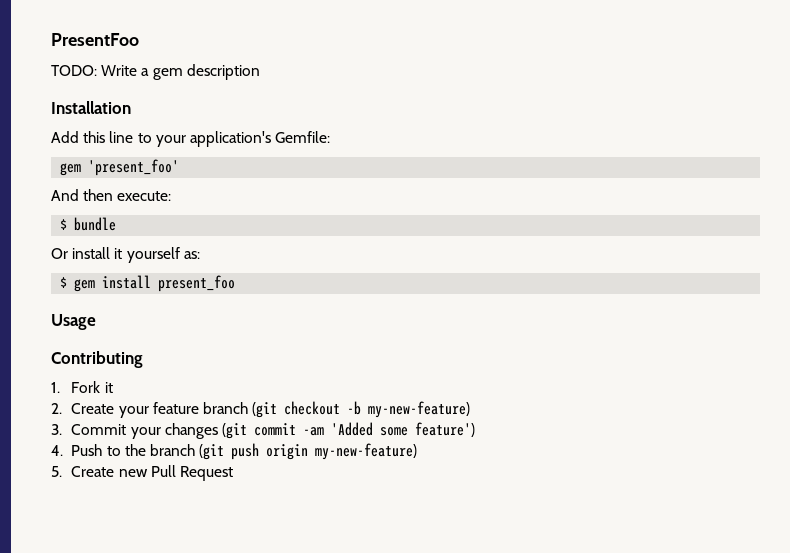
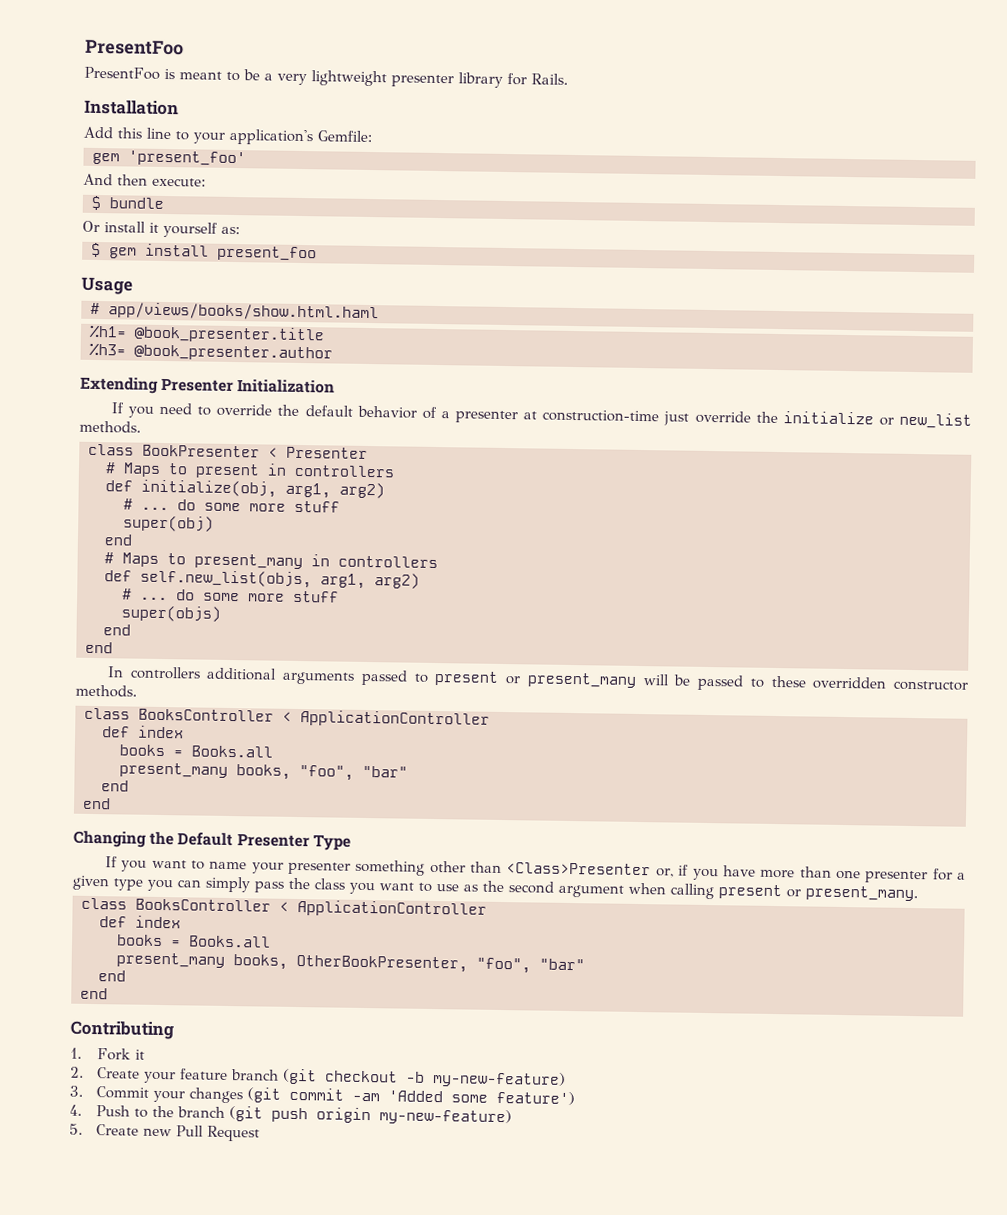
[51,64,260,80] TODO: Write a gem description -> [84,66,568,88] PresentFoo is meant to be a very lightweight presenter library for Rails.
(96, 322) none -> [90,302,379,322] [89,324,325,344] [89,342,333,362] [80,376,336,394] [110,402,972,429] [79,420,141,434] [88,443,368,459] [105,462,395,479] [105,479,385,499] [123,498,340,513] [123,515,214,532] [104,534,133,546] [104,552,438,570] [104,569,420,589] [122,588,339,603] [121,605,221,622] [103,624,131,636] [85,641,113,654] [106,666,968,691] [75,684,137,698] [84,707,490,728] [102,725,184,739] [119,744,273,758] [119,762,408,781] [101,780,129,792] [83,797,111,810] [73,830,351,851] [104,856,966,884] [72,875,918,902] [81,897,487,918] [99,915,181,929] [117,934,271,948] [116,952,585,974] [98,970,126,982] [80,987,108,1000] // # app/views/books/show.html.haml // %h1= @book_presenter.title // %h3= @book_presenter.author // Extending Presenter Initialization // If you need to override the default behavior of a presenter at construction-time just override the initialize or new_list methods. // class BookPresenter < Presenter // # Maps to present in controllers // def initialize(obj, arg1, arg2) // # ... do some more stuff // super(obj) // end // # Maps to present_many in controllers // def self.new_list(objs, arg1, arg2) // # ... do some more stuff // super(objs) // end // end // In controllers additional arguments passed to present or present_many will be passed to these overridden constructor methods. // class BooksController < ApplicationController // def index // books = Books.all // present_many books, "foo", "bar" // end // end // Changing the Default Presenter Type // If you want to name your presenter something other than <Class>Presenter or, if you have more than one presenter for a given type you can simply pass the class you want to use as the second argument when calling present or present_many. // class BooksController < ApplicationController // def index // books = Books.all // present_many books, OtherBookPresenter, "foo", "bar" // end // end

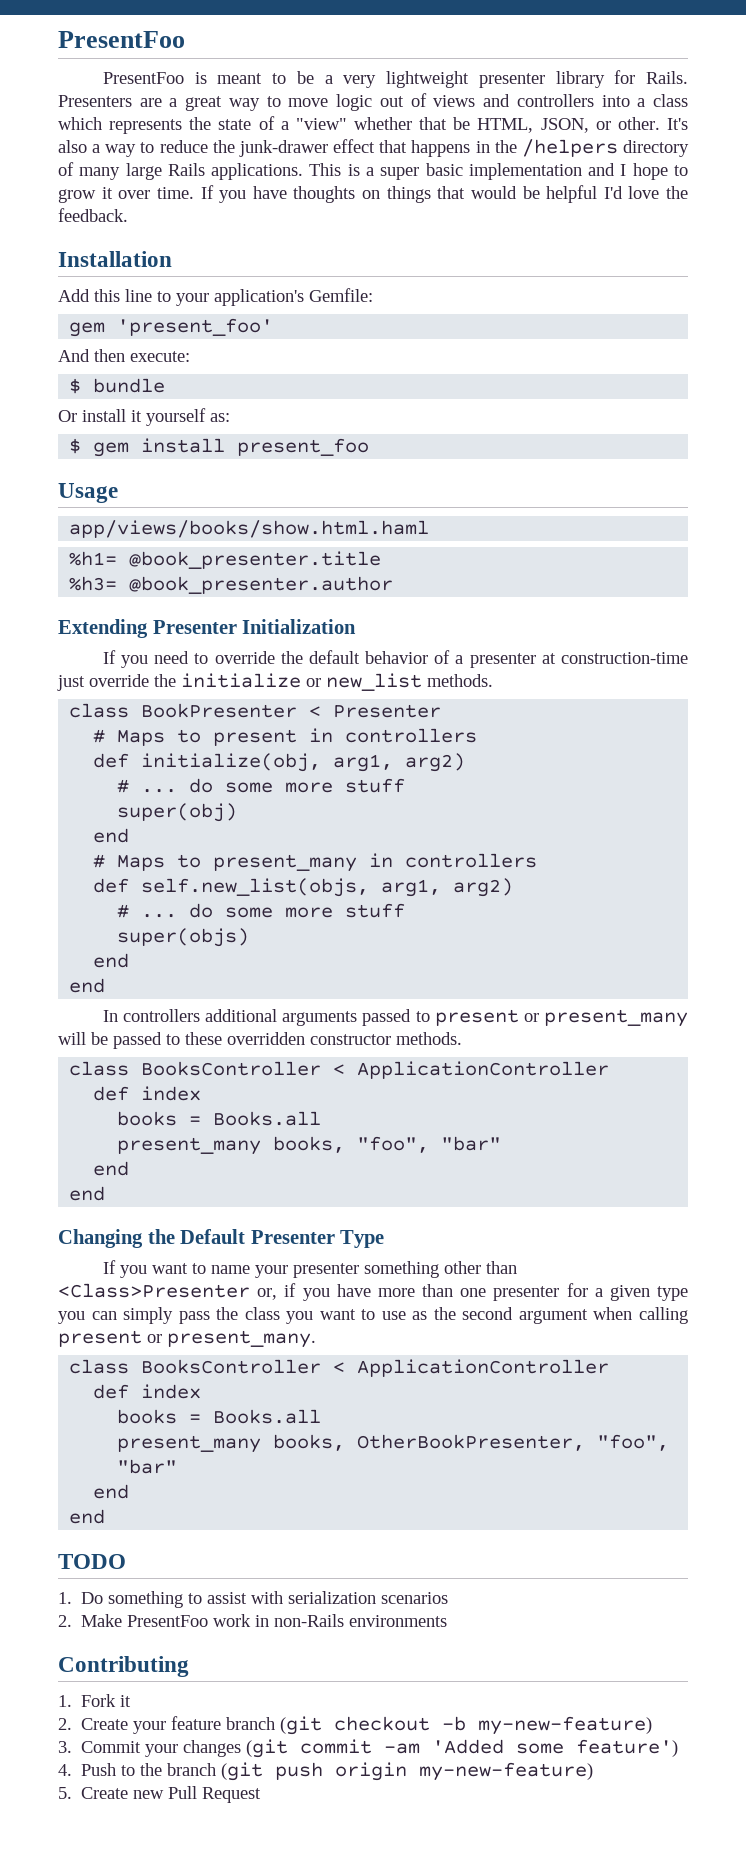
(568, 79) none -> [58,93,689,111] [58,116,688,134] [58,139,689,157] [58,162,689,180] [58,185,688,203] [58,208,128,222] Presenters are a great way to move logic out of views and controllers into a class which represents the state of a "view" whether that be HTML, JSON, or other. It's also a way to reduce the junk-drawer effect that happens in the /helpers directory of many large Rails applications. This is a super basic implementation and I hope to grow it over time. If you have thoughts on things that would be helpful I'd love the feedback.
[90,302,100,315] # -> (118, 493) none
(108, 993) none -> [58,1554,126,1569] [58,1591,449,1608] [58,1614,448,1627] // TODO // 1. Do something to assist with serialization scenarios // 2. Make PresentFoo work in non-Rails environments

